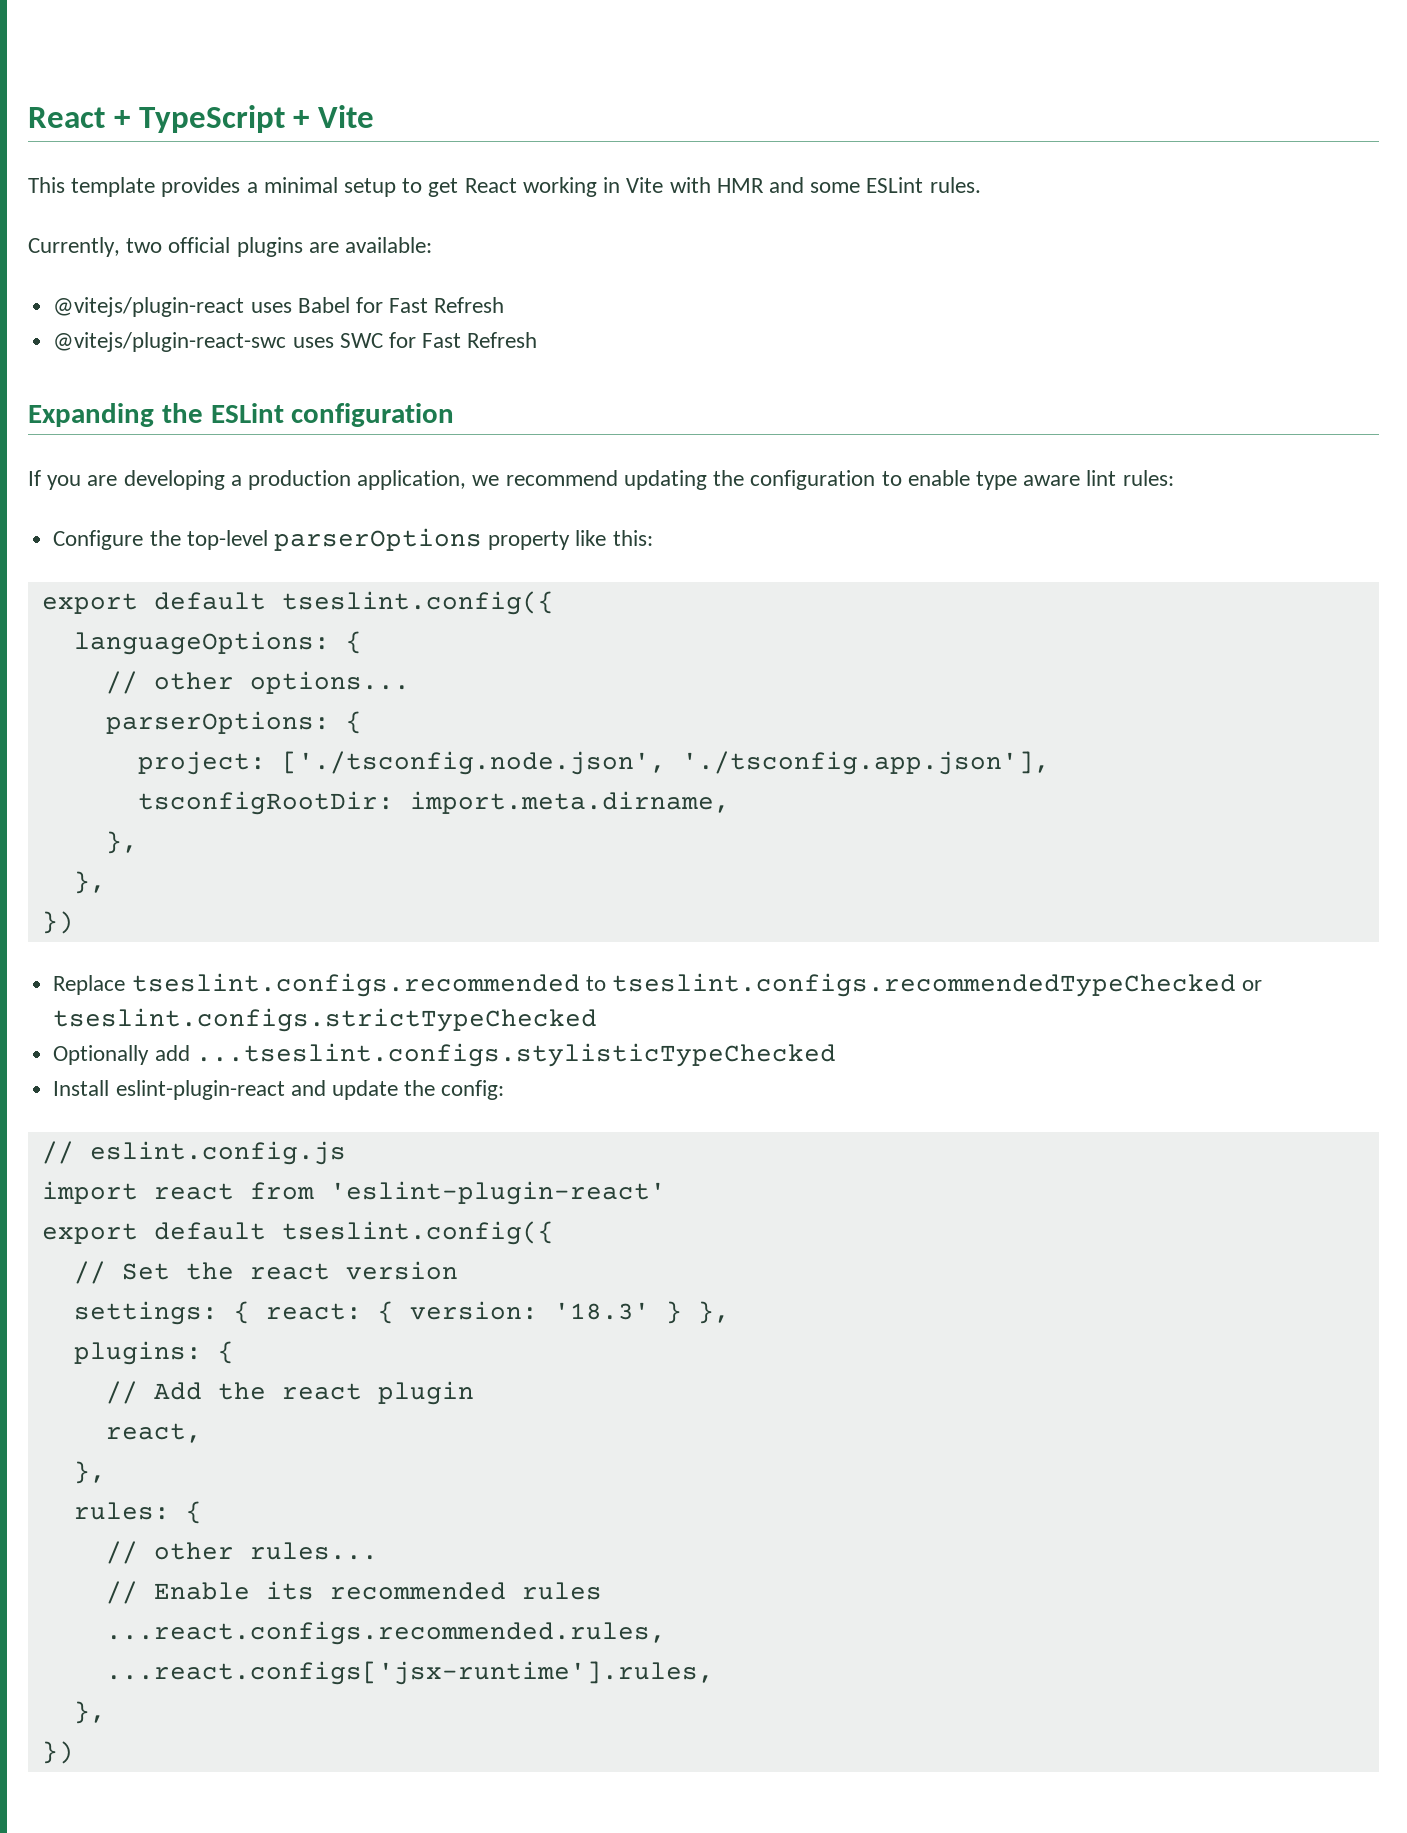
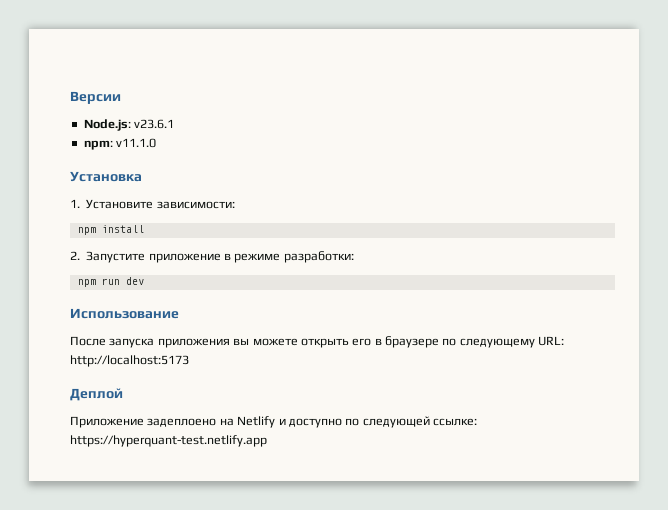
[28,105,375,133] [28,177,981,197] [28,237,433,257] [53,297,505,317] [53,332,538,352] [28,403,455,427] [28,470,1174,490] [53,528,653,551] [41,591,554,615] [73,631,362,655] [105,671,410,694] [105,711,362,734] [137,751,1050,775] [137,791,730,815] [105,831,138,854] [73,871,106,894] [41,911,74,934] [53,973,1263,997] [53,1008,598,1032] [53,1043,836,1067] [53,1080,505,1100] [41,1141,346,1165] [41,1181,666,1205] [41,1221,554,1245] [73,1261,458,1284] [73,1301,730,1325] [73,1341,234,1365] [105,1381,474,1405] [105,1423,202,1443] [73,1461,106,1484] [73,1501,202,1524] [105,1541,378,1564] [105,1581,602,1604] [105,1621,666,1645] [105,1661,714,1685] [73,1701,106,1724] [41,1741,74,1764] React + TypeScript + Vite // This template provides a minimal setup to get React working in Vite with HMR and some ESLint rules. // Currently, two official plugins are available: // @vitejs/plugin-react uses Babel for Fast Refresh // @vitejs/plugin-react-swc uses SWC for Fast Refresh // Expanding the ESLint configuration // If you are developing a production application, we recommend updating the configuration to enable type aware lint rules: // Configure the top-level parserOptions property like this: // export default tseslint.config({ // languageOptions: { // // other options... // parserOptions: { // project: ['./tsconfig.node.json', './tsconfig.app.json'], // tsconfigRootDir: import.meta.dirname, // }, // }, // }) // Replace tseslint.configs.recommended to tseslint.configs.recommendedTypeChecked or tseslint.configs.strictTypeChecked // Optionally add ...tseslint.configs.stylisticTypeChecked // Install eslint-plugin-react and update the config: // // eslint.config.js // import react from 'eslint-plugin-react' // export default tseslint.config({ // // Set the react version // settings: { react: { version: '18.3' } }, // plugins: { // // Add the react plugin // react, // }, // rules: { // // other rules... // // Enable its recommended rules // ...react.configs.recommended.rules, // ...react.configs['jsx-runtime'].rules, // }, // }) -> [70,91,121,104] [83,119,175,131] [83,138,157,150] [70,171,142,182] [70,199,235,209] [77,225,144,235] [70,251,354,263] [77,277,144,287] [70,308,179,319] [70,336,565,348] [70,355,189,367] [70,388,123,401] [70,416,477,428] [70,435,267,447] Версии // Node.js: v23.6.1 // npm: v11.1.0 // Установка // 1. Установите зависимости: // npm install // 2. Запустите приложение в режиме разработки: // npm run dev // Использование // После запуска приложения вы можете открыть его в браузере по следующему URL: http://localhost:5173 // Деплой // Приложение задеплоено на Netlify и доступно по следующей ссылке: https://hyperquant-test.netlify.app

